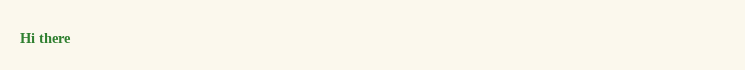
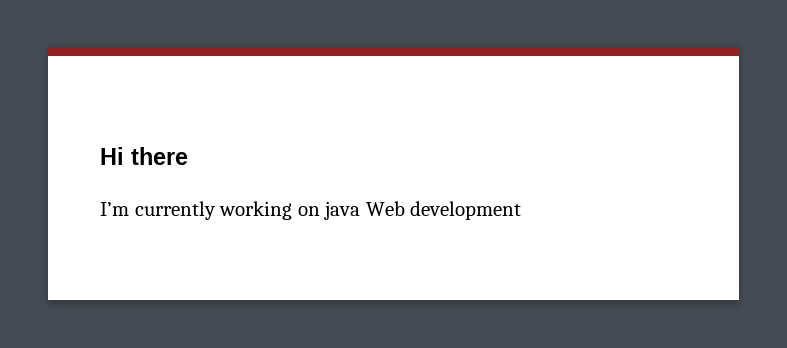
(71, 38) none -> [100,201,522,220] // I’m currently working on java Web development

